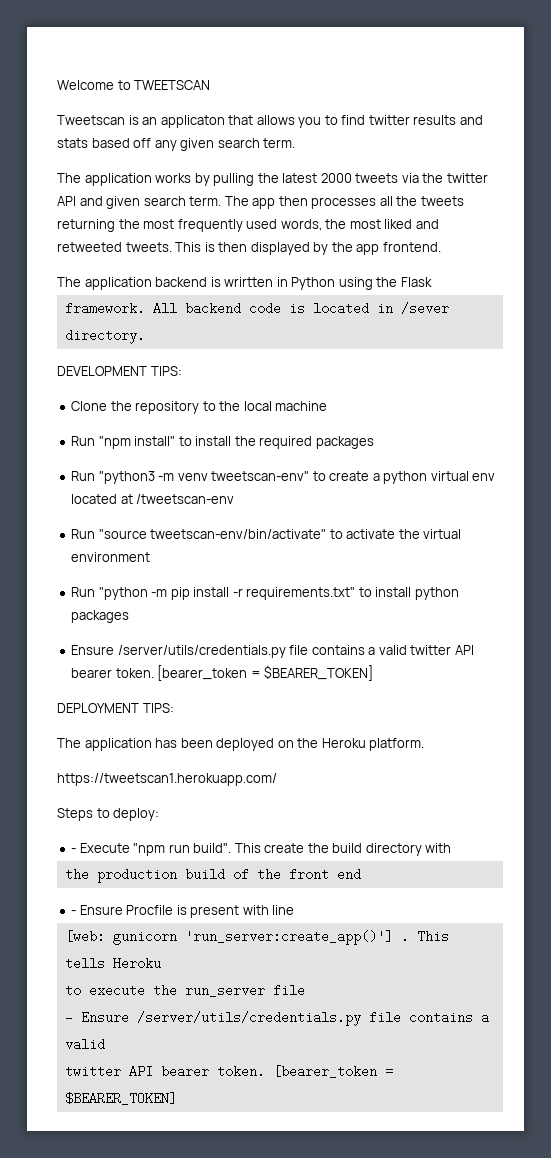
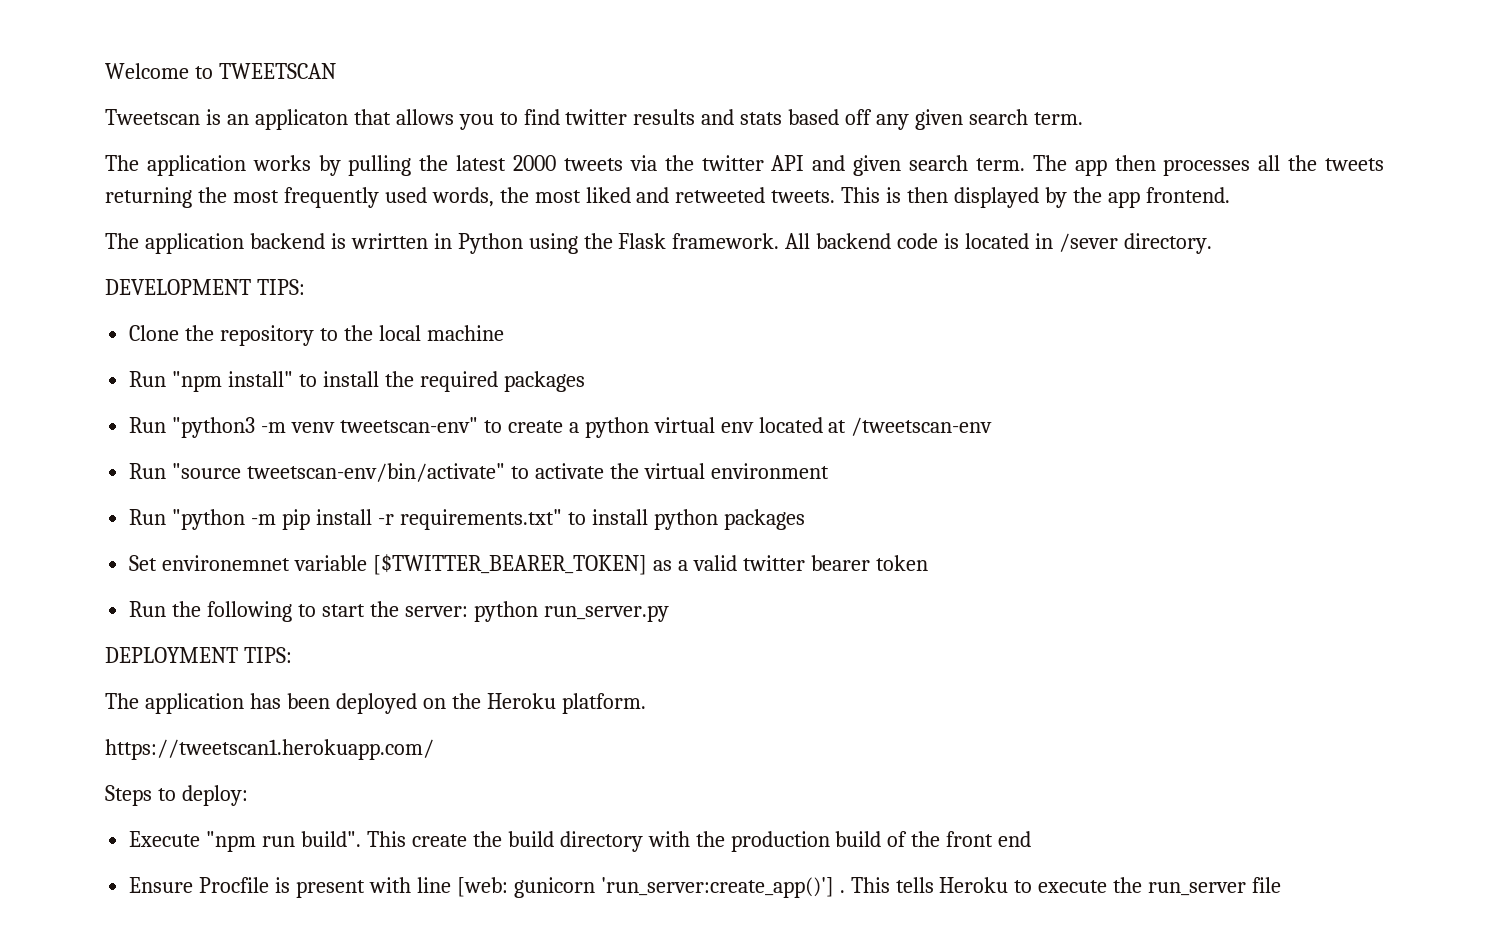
(432, 282) // -> (667, 241) none
[71,645,474,658] [71,665,374,681] Ensure /server/utils/credentials.py file contains a valid twitter API bearer token. [bearer_token = $BEARER_TOKEN] -> [129,554,928,575] [129,601,669,622] Set environemnet variable [$TWITTER_BEARER_TOKEN] as a valid twitter bearer token // Run the following to start the server: python run_server.py
[71,848,77,853] - -> (248, 795) none
(452, 848) // -> (690, 839) none
[71,910,77,915] - -> (1032, 839) none
(295, 910) // -> (451, 885) none
(161, 963) // -> (1009, 885) none
[64,1011,489,1026] [64,1038,105,1051] [64,1065,393,1078] [64,1092,177,1105] // - Ensure /server/utils/credentials.py file contains a valid // twitter API bearer token. [bearer_token = $BEARER_TOKEN] -> (1282, 885) none

